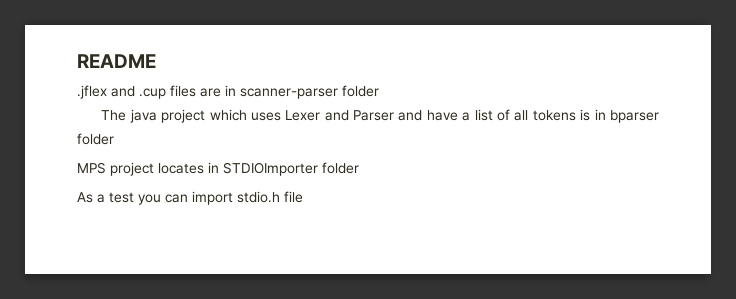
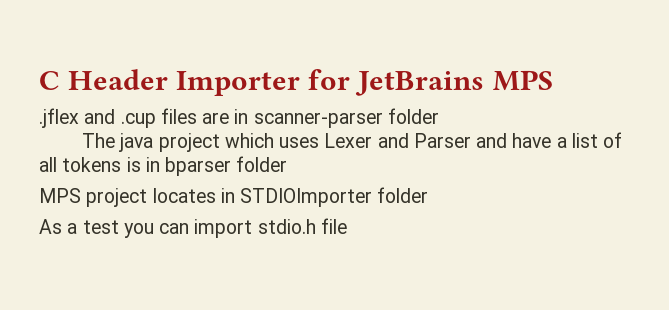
[77,54,156,68] README -> [39,69,553,96] C Header Importer for JetBrains MPS

